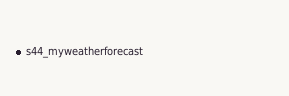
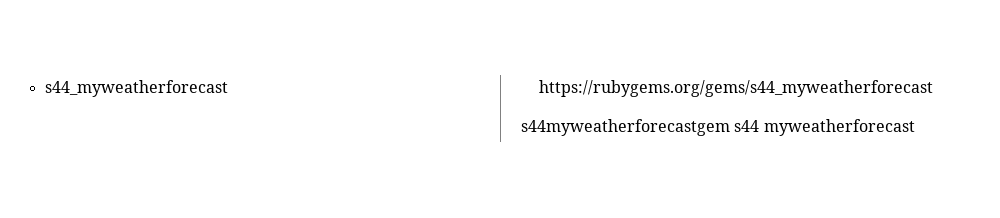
(144, 52) none -> [538,80,933,97] [521,119,915,136] https://rubygems.org/gems/s44_myweatherforecast // s44myweatherforecastgem s44 myweatherforecast

